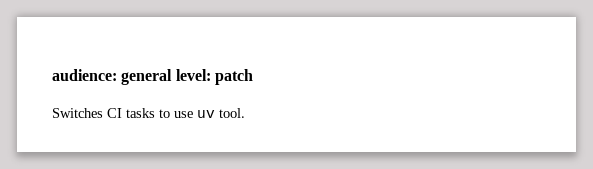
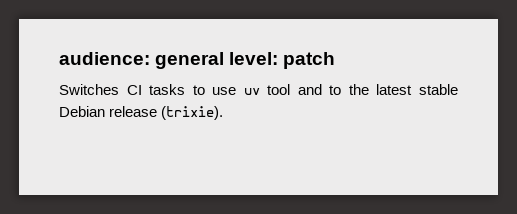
[219,108,245,118] tool. -> [267,84,458,95] [59,106,224,120] tool and to the latest stable Debian release (trixie).

